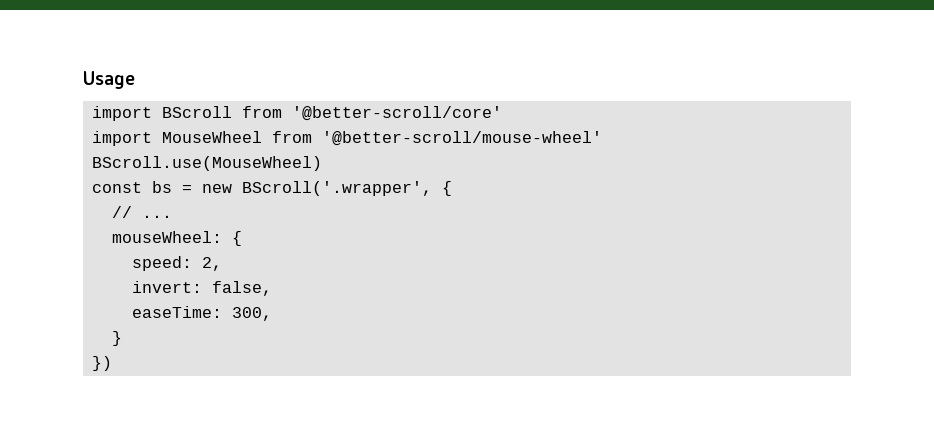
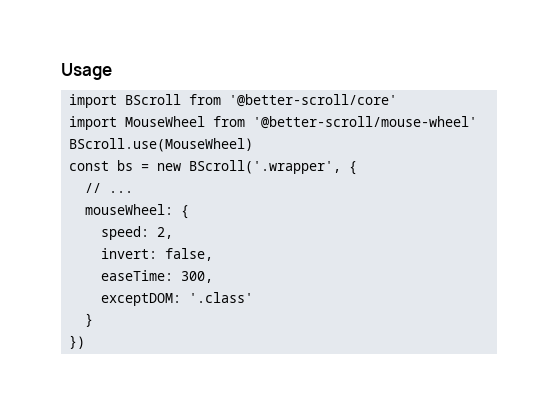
(273, 314) none -> [101,292,254,306] // exceptDOM: '.class'

